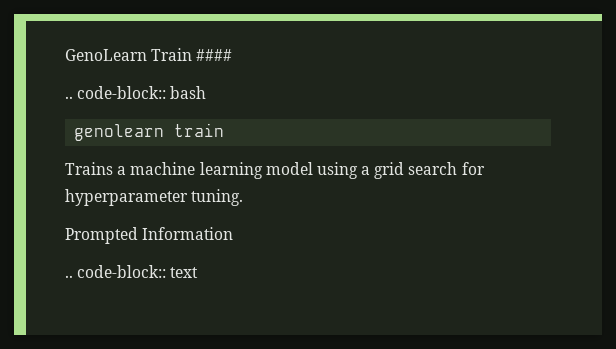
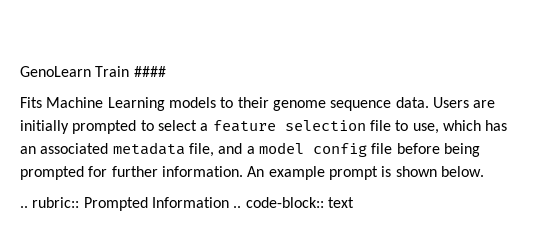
[65,86,207,99] [74,123,225,141] [65,162,485,179] [65,189,244,206] .. code-block:: bash // genolearn train // Trains a machine learning model using a grid search for hyperparameter tuning. // -> [20,97,496,111] [20,120,508,134] [20,142,480,157] [20,166,484,180] [20,197,80,208] Fits Machine Learning models to their genome sequence data. Users are initially prompted to select a feature selection file to use, which has an associated metadata file, and a model config file before being prompted for further information. An example prompt is shown below. // .. rubric::
(234, 233) // -> (229, 202) none

